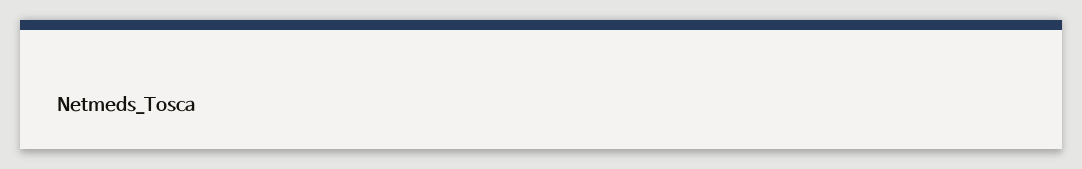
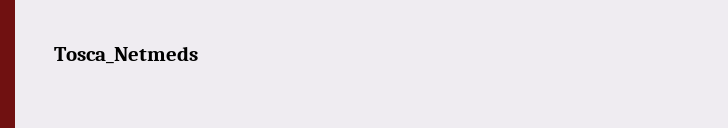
[57,96,196,114] Netmeds_Tosca -> [54,46,198,64] Tosca_Netmeds

